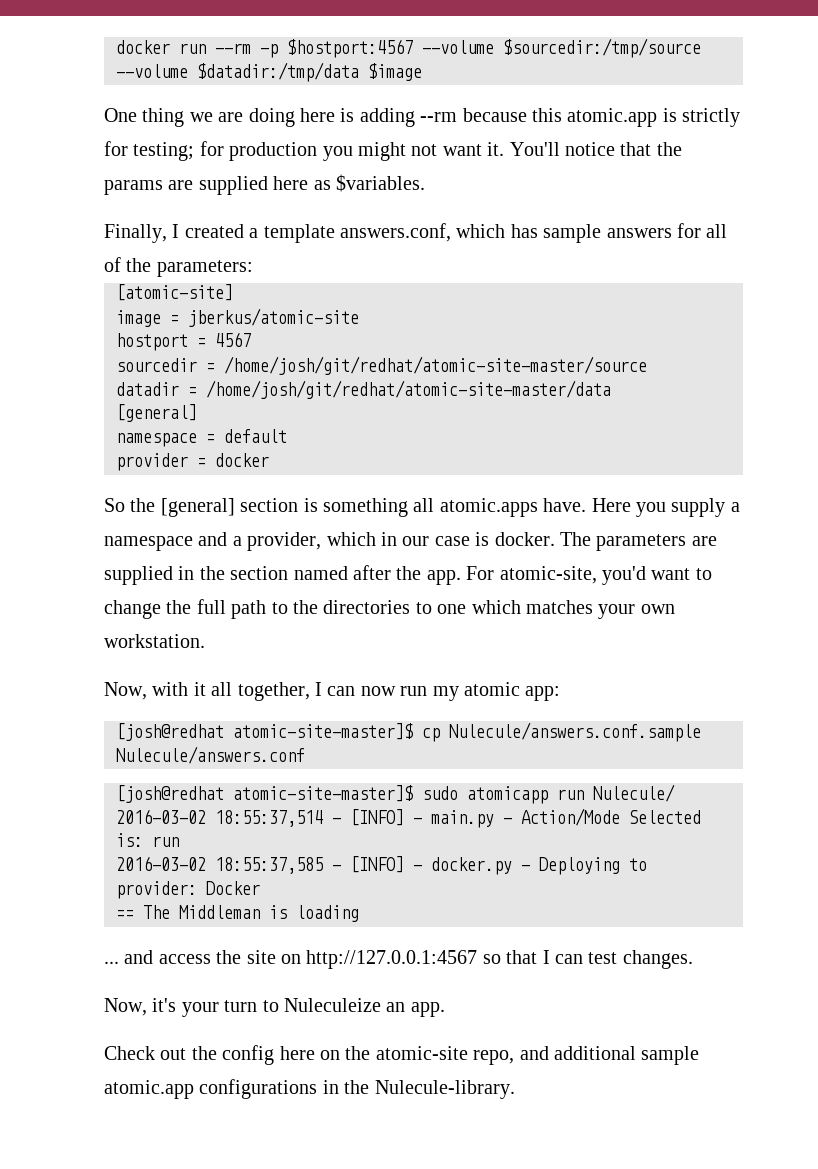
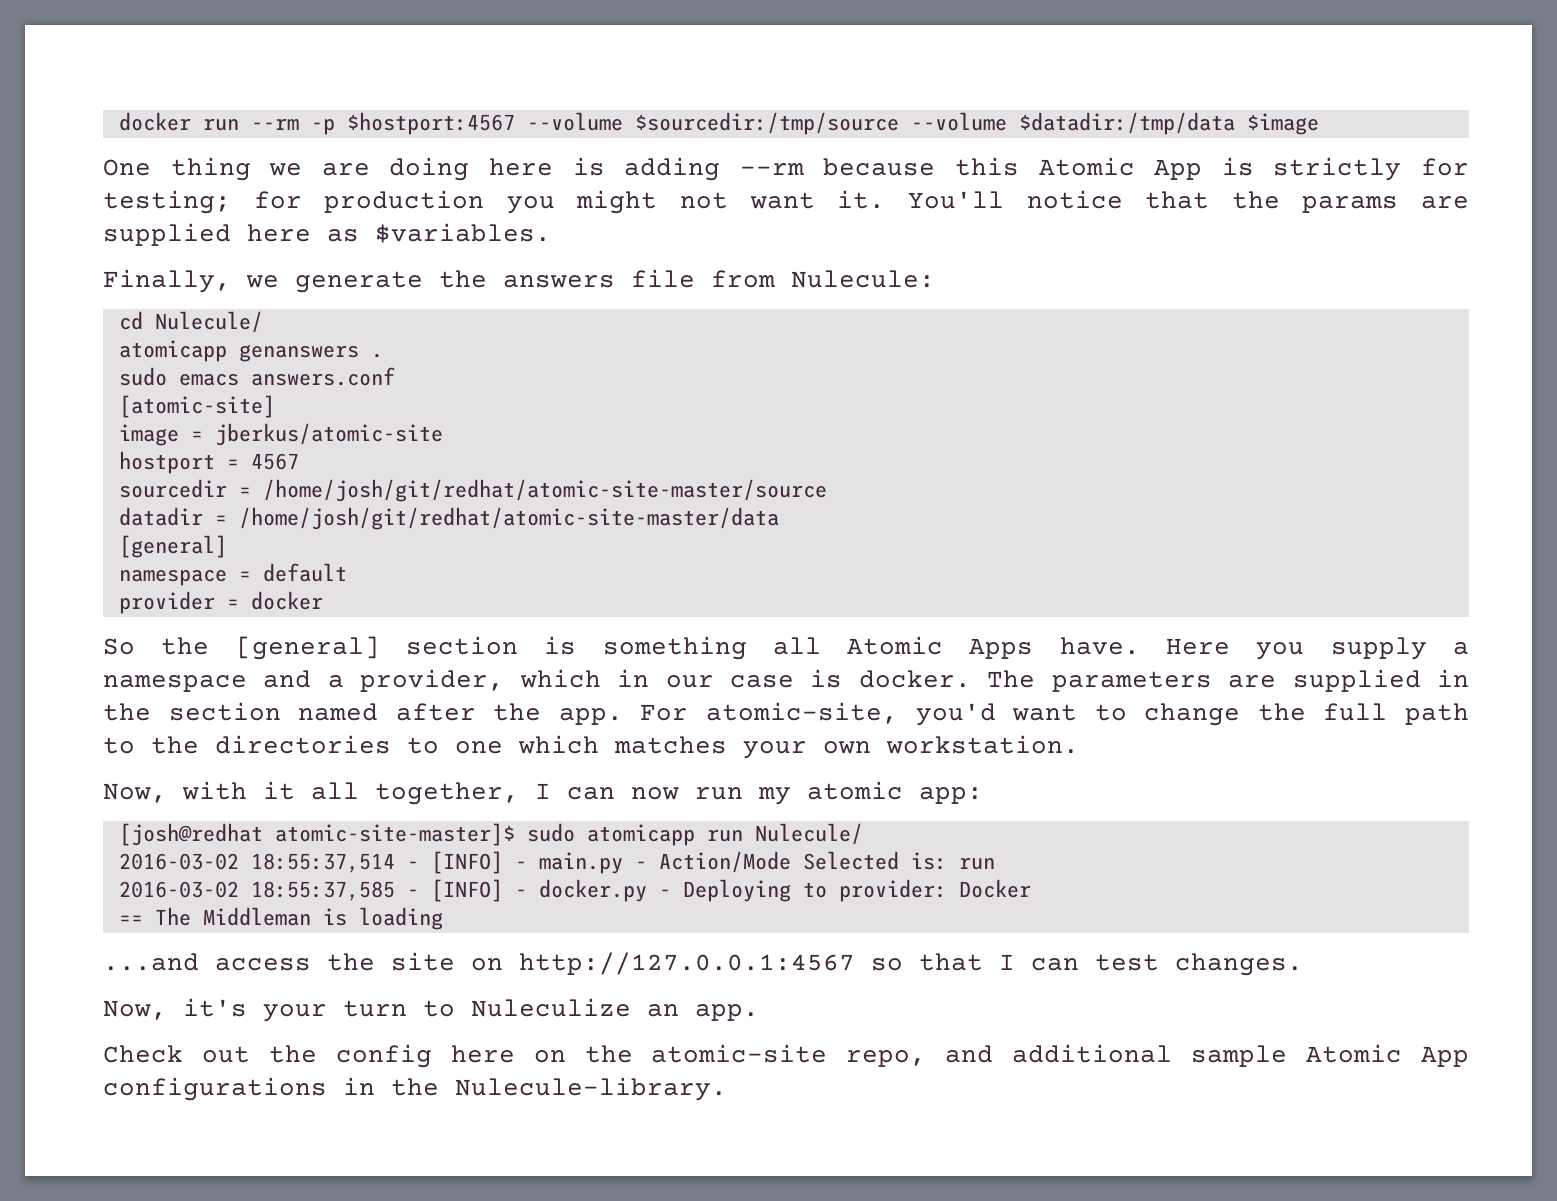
[567,108,658,127] atomic.app -> [1038,157,1203,180] Atomic App
[172,223,728,243] [104,257,253,277] I created a template answers.conf, which has sample answers for all of the parameters: -> [246,269,935,293] [118,311,263,333] [118,340,383,362] [118,367,395,386] we generate the answers file from Nulecule: // cd Nulecule/ // atomicapp genanswers . // sudo emacs answers.conf
[439,498,538,517] atomic.apps -> [847,636,1034,659] Atomic Apps
[116,722,701,742] [116,746,305,764] // [josh@redhat atomic-site-master]$ cp Nulecule/answers.conf.sample Nulecule/answers.conf -> (983, 795) none
[104,950,154,964] ... and -> [103,953,199,971] ...and
[284,998,381,1012] Nuleculeize -> [471,998,631,1017] Nuleculize
[104,1080,194,1099] atomic.app -> [1306,1044,1469,1067] Atomic App

